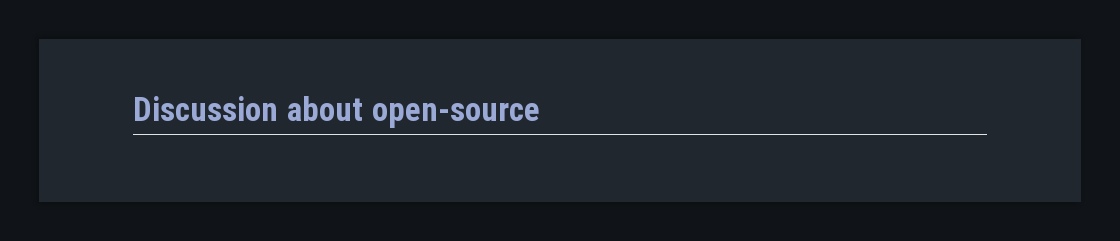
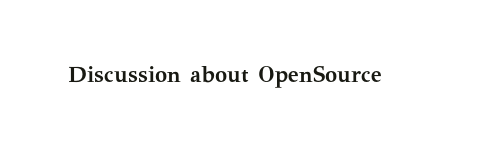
[371,103,540,128] open-source -> [258,65,382,88] OpenSource

